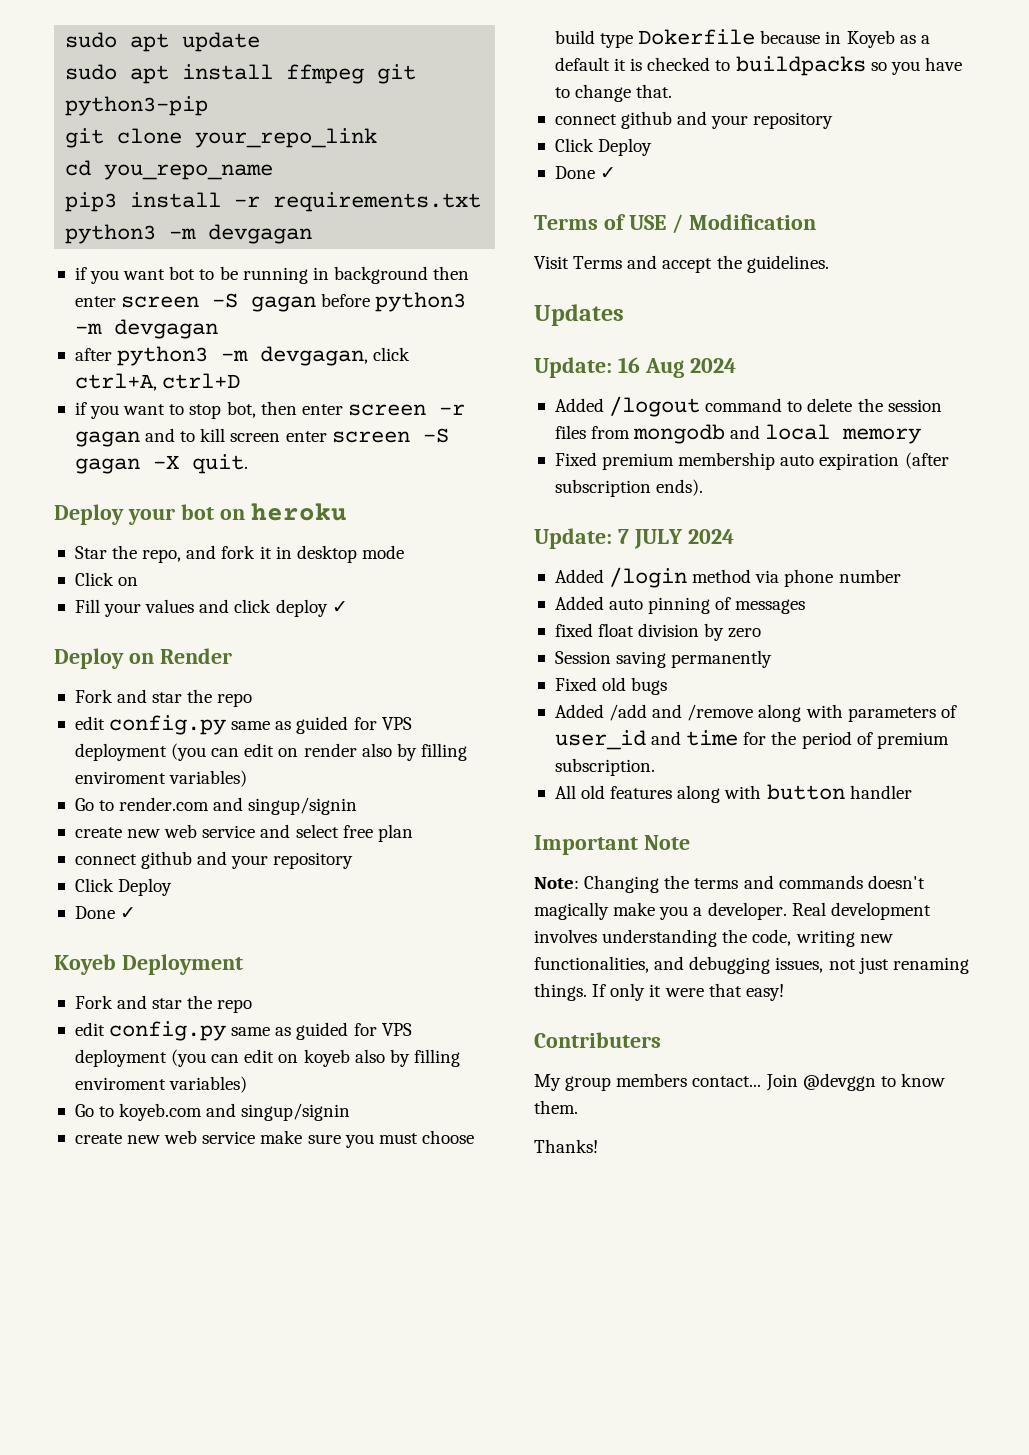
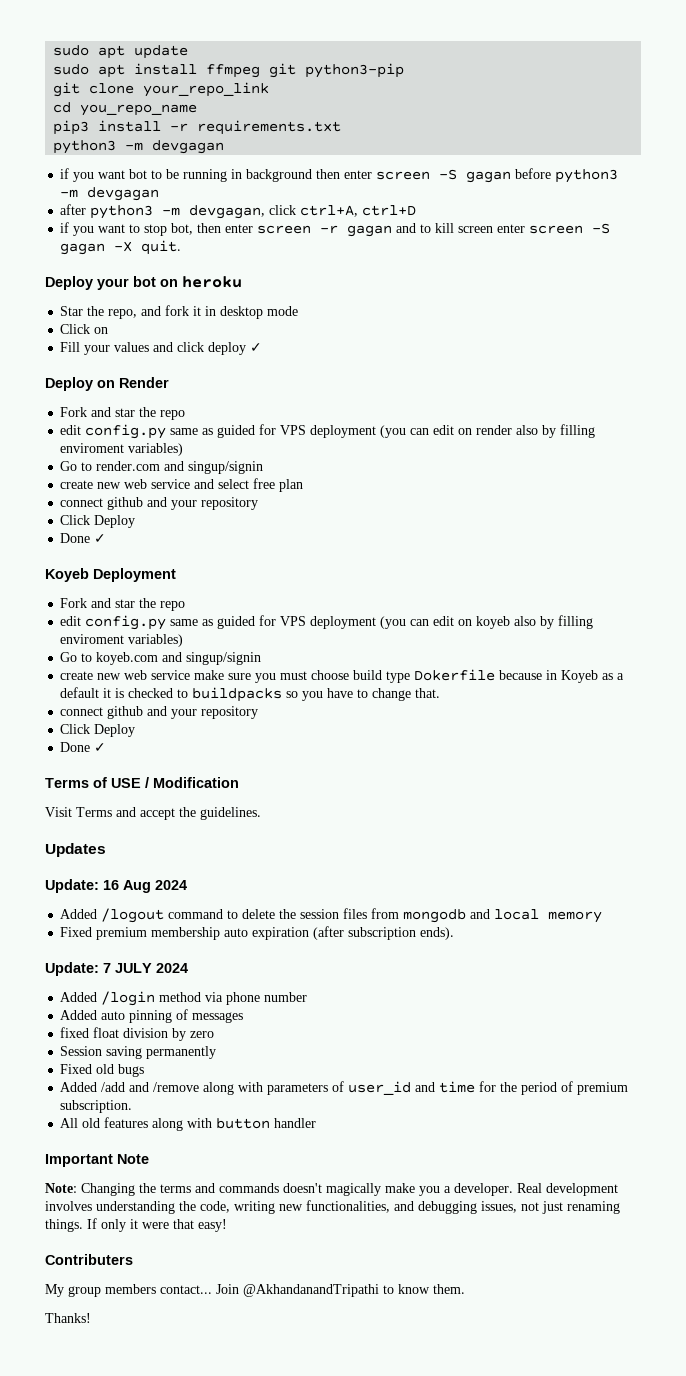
[802,1073,876,1091] @devggn -> [243,1284,379,1297] @AkhandanandTripathi

